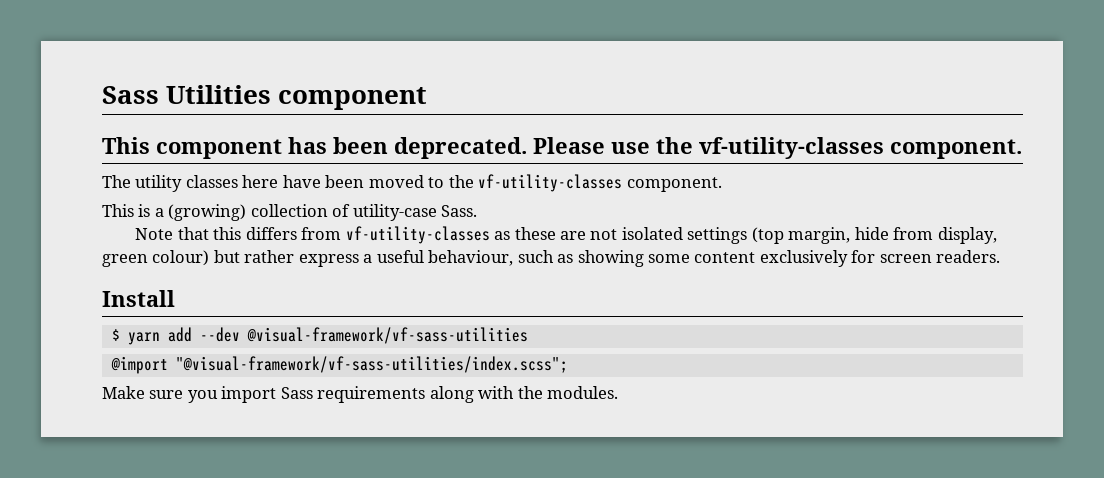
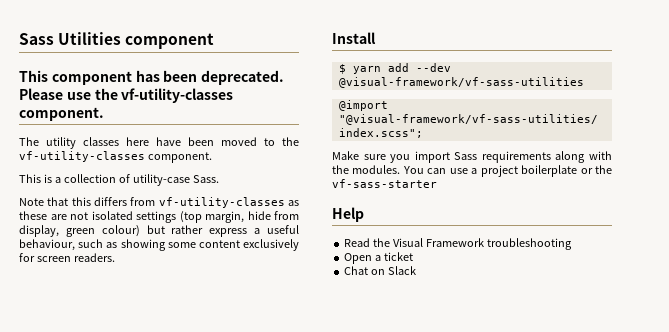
[168,204,247,221] (growing) -> (61, 180) none
(619, 392) none -> [402,165,612,177] [332,179,437,188] [332,207,364,222] [344,238,572,250] [344,252,414,264] [344,266,417,275] You can use a project boilerplate or the vf-sass-starter // Help // Read the Visual Framework troubleshooting // Open a ticket // Chat on Slack

